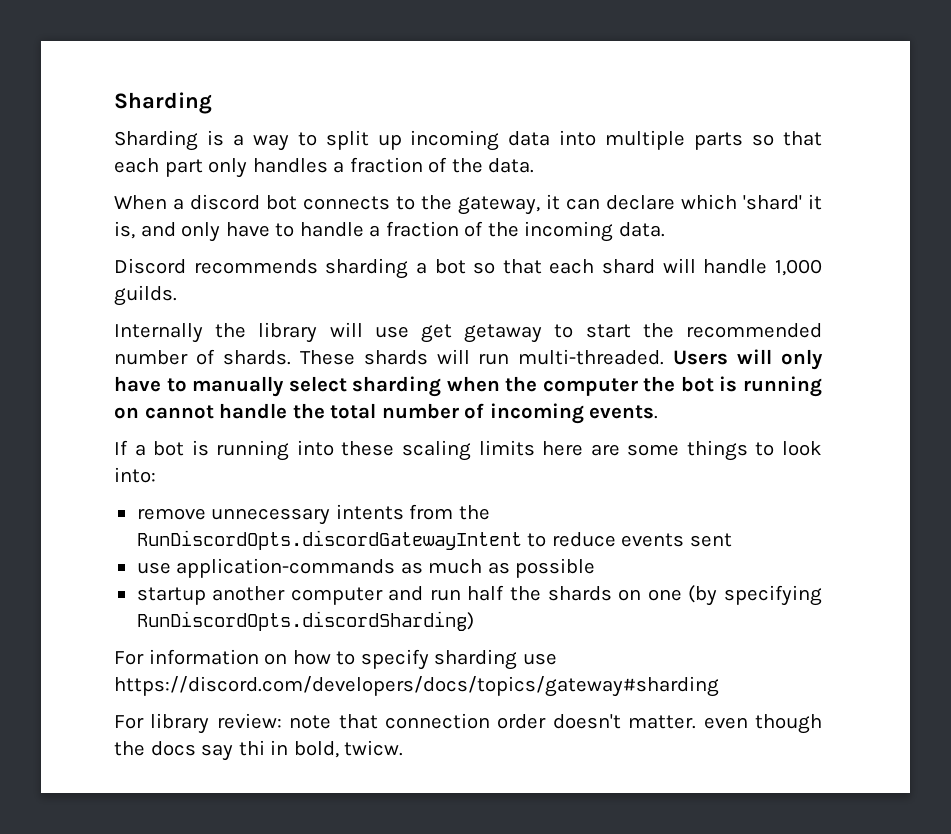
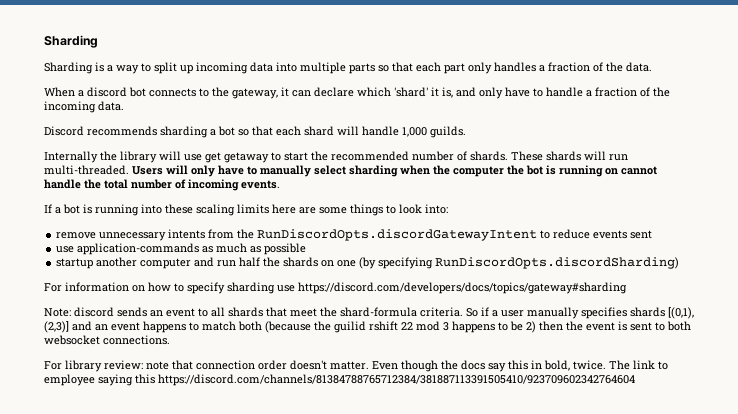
(719, 686) none -> [44,307,694,319] [44,321,691,333] [44,335,170,345] // Note: discord sends an event to all shards that meet the shard-formula criteria. So if a user manually specifies shards [(0,1), (2,3)] and an event happens to match both (because the guilid rshift 22 mod 3 happens to be 2) then the event is sent to both websocket connections.
[703,717,748,729] even -> [372,361,398,370] Even
[238,740,265,756] thi -> [508,360,528,370] this
[344,740,404,756] twicw. -> [573,360,668,370] [44,374,635,386] twice. The link to employee saying this https://discord.com/channels/81384788765712384/381887113391505410/923709602342764604

